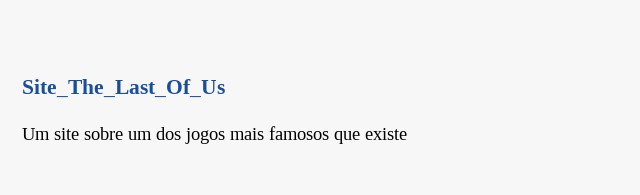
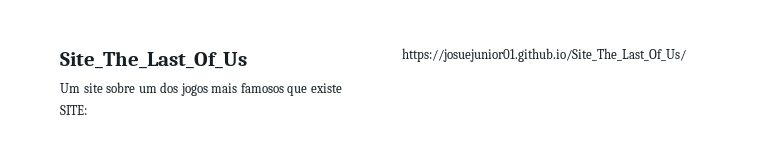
(407, 134) none -> [60,105,87,115] [402,48,686,62] // SITE: https://josuejunior01.github.io/Site_The_Last_Of_Us/

